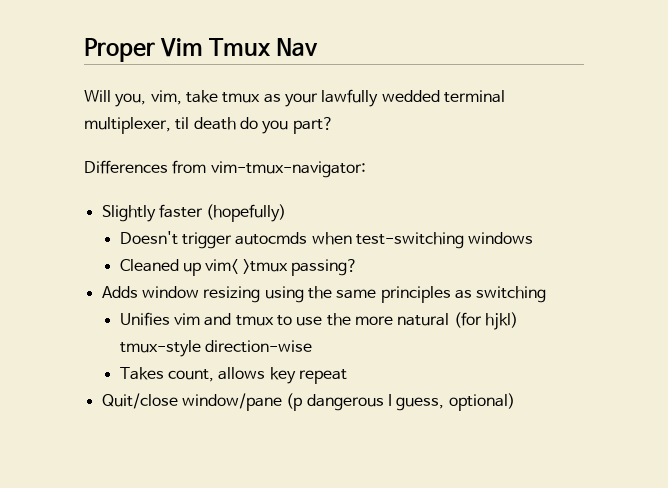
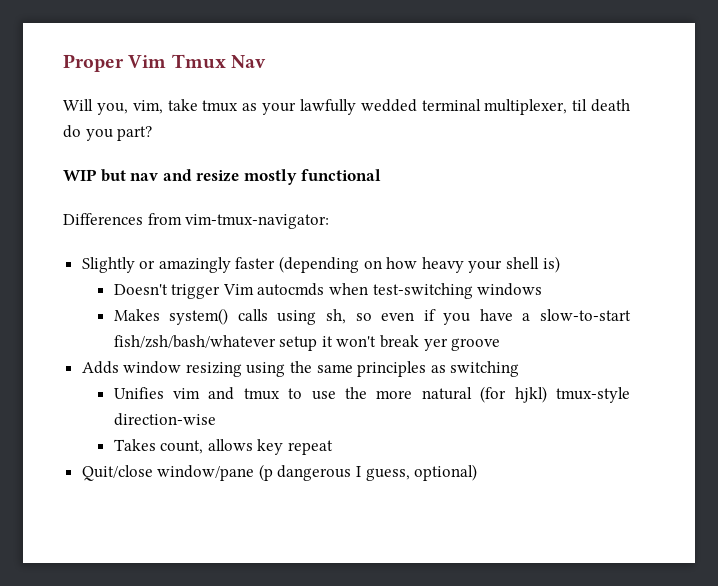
[84,160,366,178] [101,204,287,222] Differences from vim-tmux-navigator: // Slightly faster (hopefully) -> [63,169,381,185] [63,213,330,229] [81,256,560,273] WIP but nav and resize mostly functional // Differences from vim-tmux-navigator: // Slightly or amazingly faster (depending on how heavy your shell is)
(233, 240) none -> [222,284,254,295] Vim
[119,259,359,276] Cleaned up vim< >tmux passing? -> [113,308,631,325] [113,335,501,351] Makes system() calls using sh, so even if you have a slow-to-start fish/zsh/bash/whatever setup it won't break yer groove

